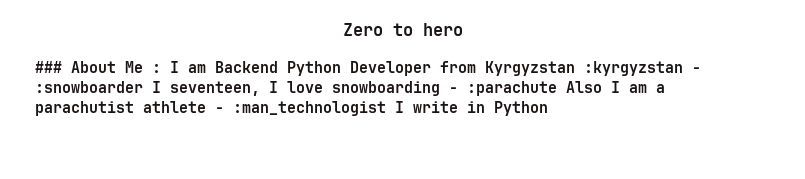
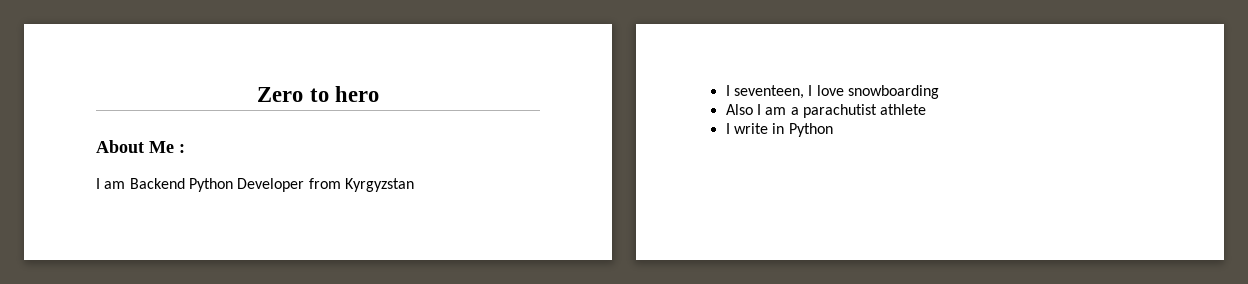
[35,61,62,73] ### -> (379, 94) none
(161, 68) none -> (185, 148) //
[584,61,701,76] [35,81,143,93] :kyrgyzstan - :snowboarder -> (414, 185) //
[449,81,557,96] - :parachute -> (939, 92) //
[215,101,386,116] - :man_technologist -> (927, 109) //

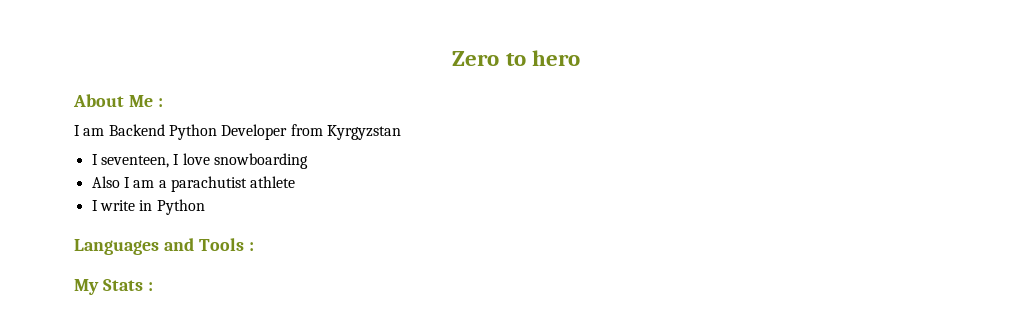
(833, 130) none -> [74,238,254,255] [74,279,153,295] // Languages and Tools : // My Stats :

